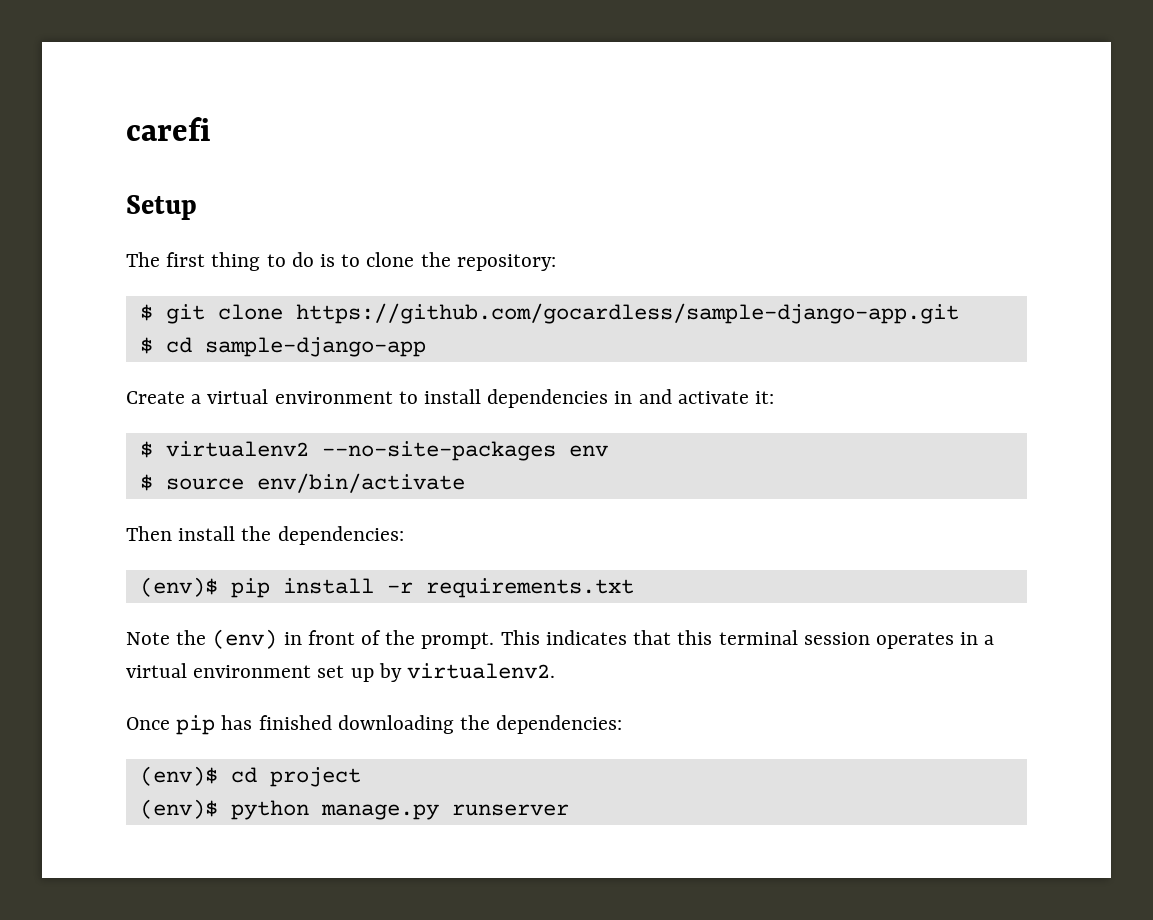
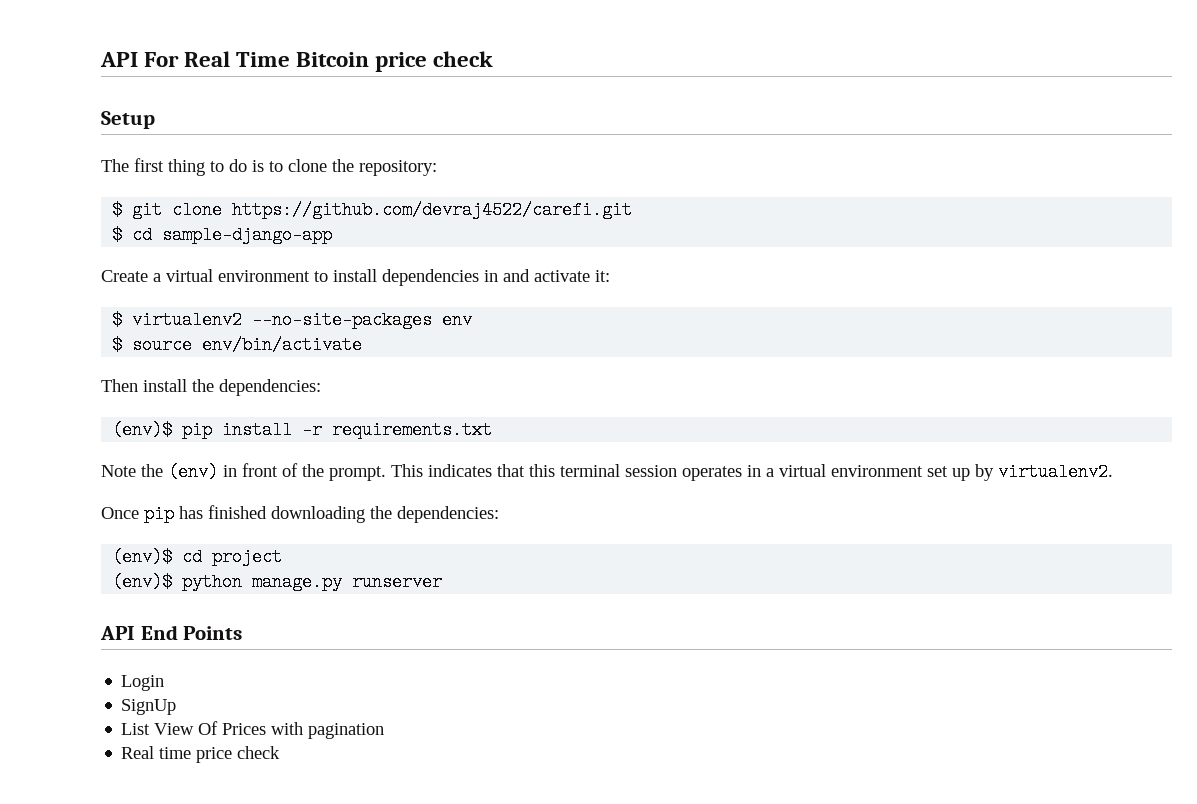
[126,117,210,141] carefi -> [100,51,494,72] API For Real Time Bitcoin price check
[295,303,959,324] https://github.com/gocardless/sample-django-app.git -> [232,201,633,219] https://github.com/devraj4522/carefi.git
(569, 810) none -> [100,625,243,640] [121,675,165,691] [121,699,177,715] [121,721,385,739] [121,746,281,763] // API End Points // Login // SignUp // List View Of Prices with pagination // Real time price check

